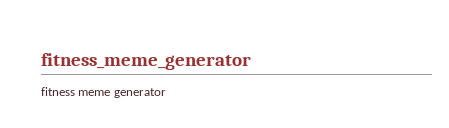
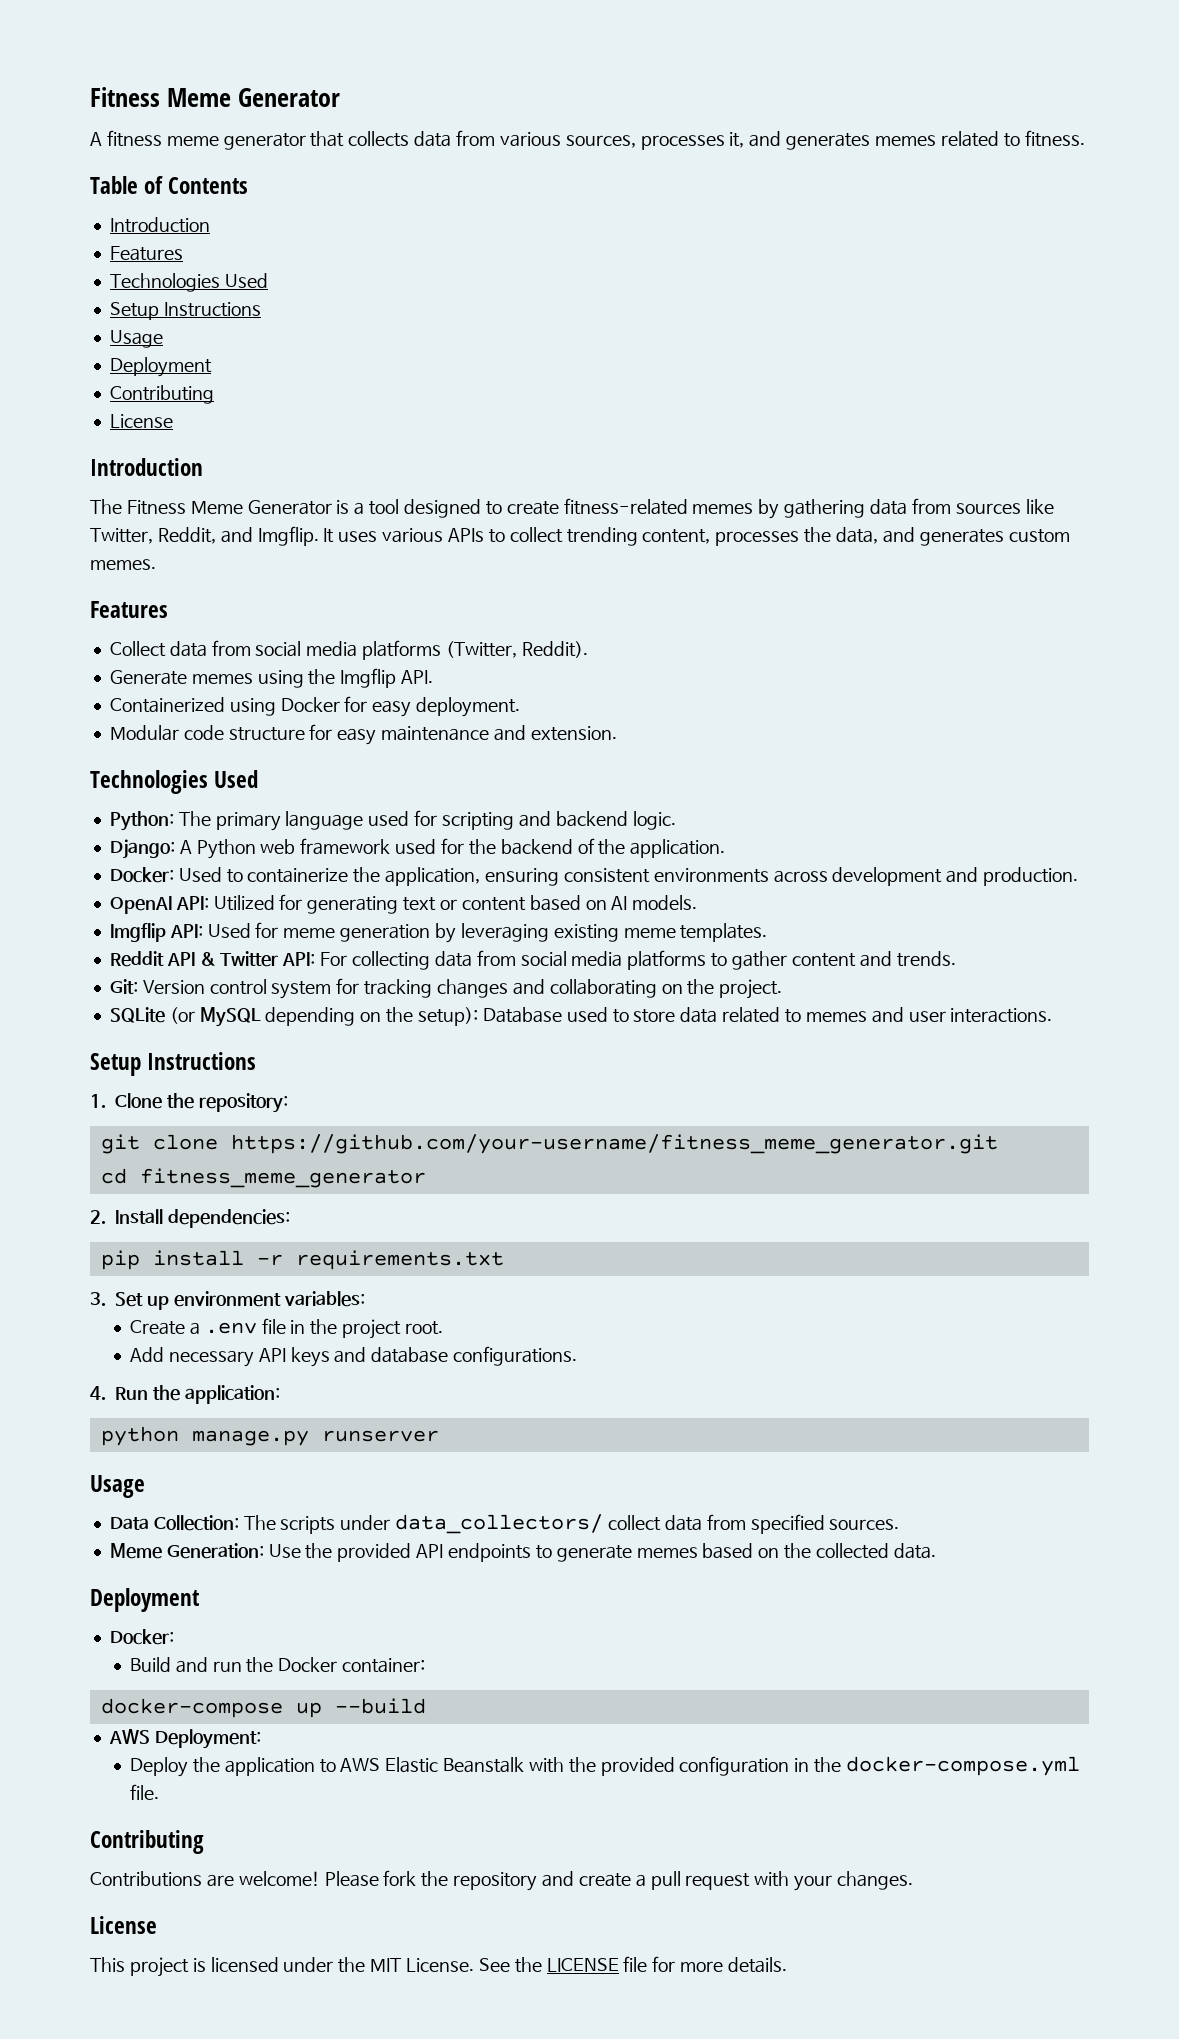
[41,53,251,70] [41,87,166,98] fitness_meme_generator // fitness meme generator -> [90,87,340,107] [90,130,1085,150] [90,176,249,194] [109,217,210,233] [109,246,183,261] [109,273,268,292] [109,302,261,320] [109,330,163,348] [109,357,212,377] [109,385,214,404] [109,414,173,428] [90,458,203,476] [90,498,1054,519] [90,526,1070,546] [90,559,156,570] [90,601,168,618] [109,640,588,660] [109,668,434,688] [109,696,521,717] [109,724,617,745] [90,770,259,794] [109,810,676,831] [109,838,726,859] [109,867,1079,886] [109,894,698,914] [109,922,768,943] [109,950,956,970] [109,978,783,999] [109,1007,1053,1027] [90,1052,257,1076] [90,1093,288,1113] [100,1134,998,1154] [100,1168,426,1188] [90,1209,290,1228] [100,1250,504,1270] [90,1291,365,1310] [129,1318,443,1339] [129,1346,578,1367] [90,1385,280,1404] [100,1426,439,1446] [90,1475,145,1498] [109,1514,900,1534] [109,1543,936,1562] [90,1588,199,1612] [109,1629,174,1645] [129,1657,426,1673] [100,1698,426,1718] [108,1729,261,1749] [129,1756,1081,1777] [129,1784,159,1800] [90,1830,204,1854] [90,1870,914,1891] [90,1916,157,1934] [90,1956,788,1977] Fitness Meme Generator // A fitness meme generator that collects data from various sources, processes it, and generates memes related to fitness. // Table of Contents // Introduction // Features // Technologies Used // Setup Instructions // Usage // Deployment // Contributing // License // Introduction // The Fitness Meme Generator is a tool designed to create fitness-related memes by gathering data from sources like Twitter, Reddit, and Imgflip. It uses various APIs to collect trending content, processes the data, and generates custom memes. // Features // Collect data from social media platforms (Twitter, Reddit). // Generate memes using the Imgflip API. // Containerized using Docker for easy deployment. // Modular code structure for easy maintenance and extension. // Technologies Used // Python: The primary language used for scripting and backend logic. // Django: A Python web framework used for the backend of the application. // Docker: Used to containerize the application, ensuring consistent environments across development and production. // OpenAI API: Utilized for generating text or content based on AI models. // Imgflip API: Used for meme generation by leveraging existing meme templates. // Reddit API & Twitter API: For collecting data from social media platforms to gather content and trends. // Git: Version control system for tracking changes and collaborating on the project. // SQLite (or MySQL depending on the setup): Database used to store data related to memes and user interactions. // Setup Instructions // 1. Clone the repository: // git clone https://github.com/your-username/fitness_meme_generator.git // cd fitness_meme_generator // 2. Install dependencies: // pip install -r requirements.txt // 3. Set up environment variables: // Create a .env file in the project root. // Add necessary API keys and database configurations. // 4. Run the application: // python manage.py runserver // Usage // Data Collection: The scripts under data_collectors/ collect data from specified sources. // Meme Generation: Use the provided API endpoints to generate memes based on the collected data. // Deployment // Docker: // Build and run the Docker container: // docker-compose up --build // AWS Deployment: // Deploy the application to AWS Elastic Beanstalk with the provided configuration in the docker-compose.yml file. // Contributing // Contributions are welcome! Please fork the repository and create a pull request with your changes. // License // This project is licensed under the MIT License. See the LICENSE file for more details.

